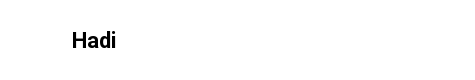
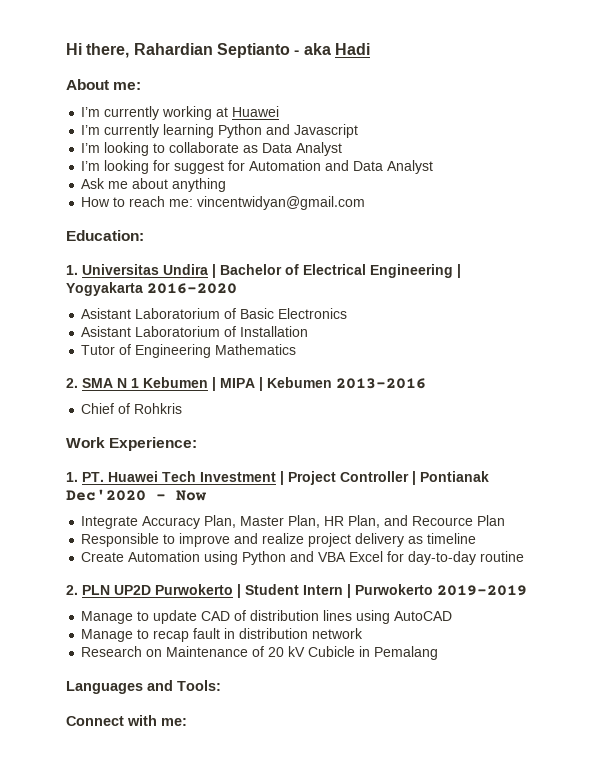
[72,31,116,48] Hadi -> [66,43,370,58] [66,79,142,90] [81,106,280,120] [81,124,359,138] [81,142,343,156] [81,160,434,174] [81,178,227,192] [81,196,366,210] [66,230,144,241] [66,264,461,278] [66,282,237,296] [81,308,348,319] [81,326,309,337] [81,344,297,358] [66,377,426,391] [81,403,183,414] [66,437,198,451] [66,471,489,485] [66,489,207,501] [81,515,506,529] [81,533,477,547] [81,551,525,565] [66,584,527,598] [81,610,453,624] [81,628,364,642] [81,646,439,660] [66,680,221,694] [66,715,187,726] Hi there, Rahardian Septianto - aka Hadi // About me: // I’m currently working at Huawei // I’m currently learning Python and Javascript // I’m looking to collaborate as Data Analyst // I’m looking for suggest for Automation and Data Analyst // Ask me about anything // How to reach me: vincentwidyan@gmail.com // Education: // 1. Universitas Undira | Bachelor of Electrical Engineering | Yogyakarta 2016-2020 // Asistant Laboratorium of Basic Electronics // Asistant Laboratorium of Installation // Tutor of Engineering Mathematics // 2. SMA N 1 Kebumen | MIPA | Kebumen 2013-2016 // Chief of Rohkris // Work Experience: // 1. PT. Huawei Tech Investment | Project Controller | Pontianak Dec'2020 - Now // Integrate Accuracy Plan, Master Plan, HR Plan, and Recource Plan // Responsible to improve and realize project delivery as timeline // Create Automation using Python and VBA Excel for day-to-day routine // 2. PLN UP2D Purwokerto | Student Intern | Purwokerto 2019-2019 // Manage to update CAD of distribution lines using AutoCAD // Manage to recap fault in distribution network // Research on Maintenance of 20 kV Cubicle in Pemalang // Languages and Tools: // Connect with me:

